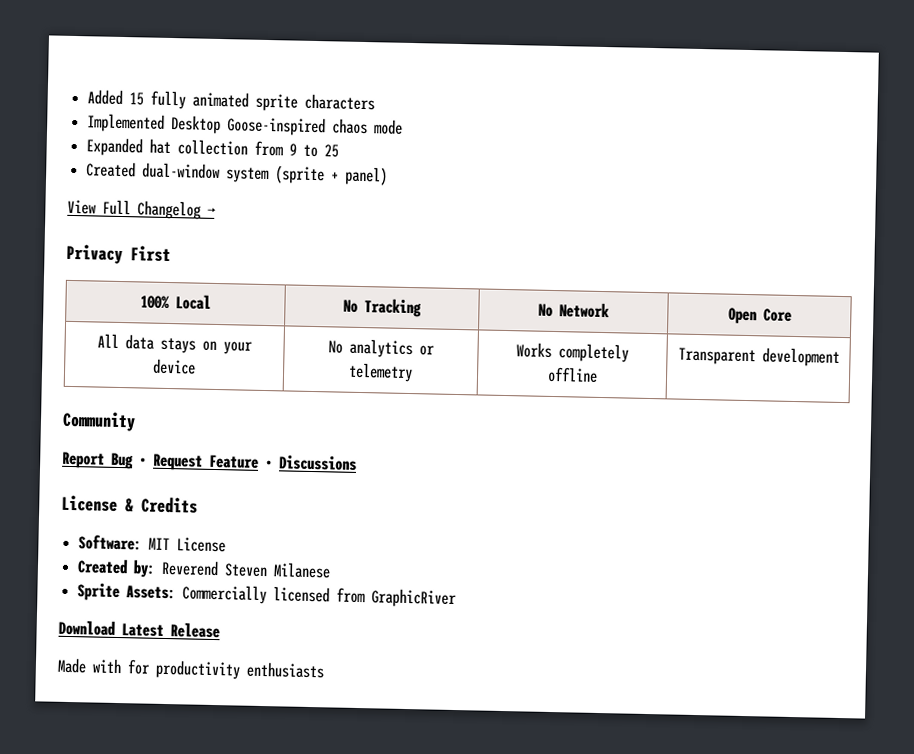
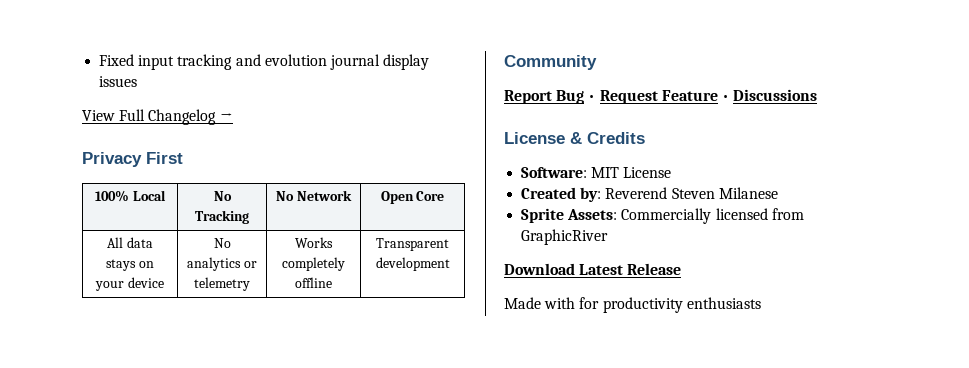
[87,89,376,112] [87,113,404,137] [86,137,340,158] [86,161,389,186] Added 15 fully animated sprite characters // Implemented Desktop Goose-inspired chaos mode // Expanded hat collection from 9 to 25 // Created dual-window system (sprite + panel) -> [99,54,430,70] [99,76,138,87] Fixed input tracking and evolution journal display issues

